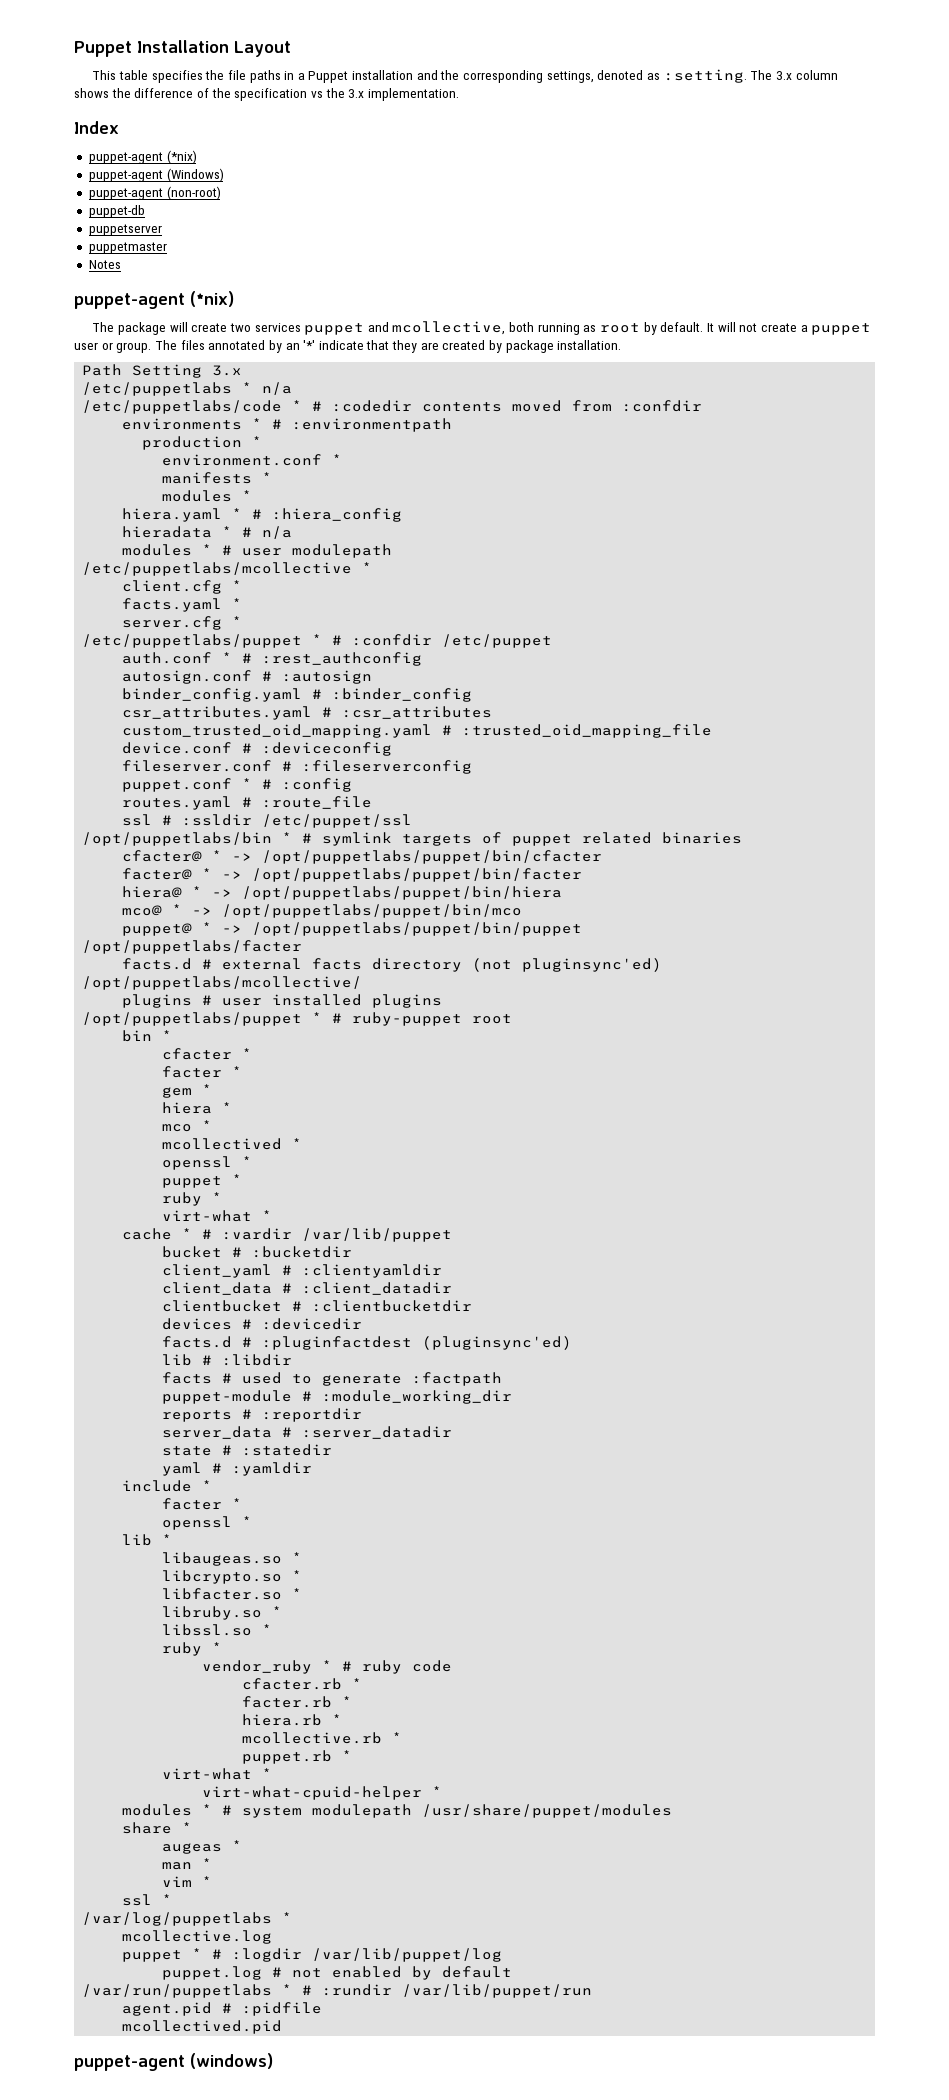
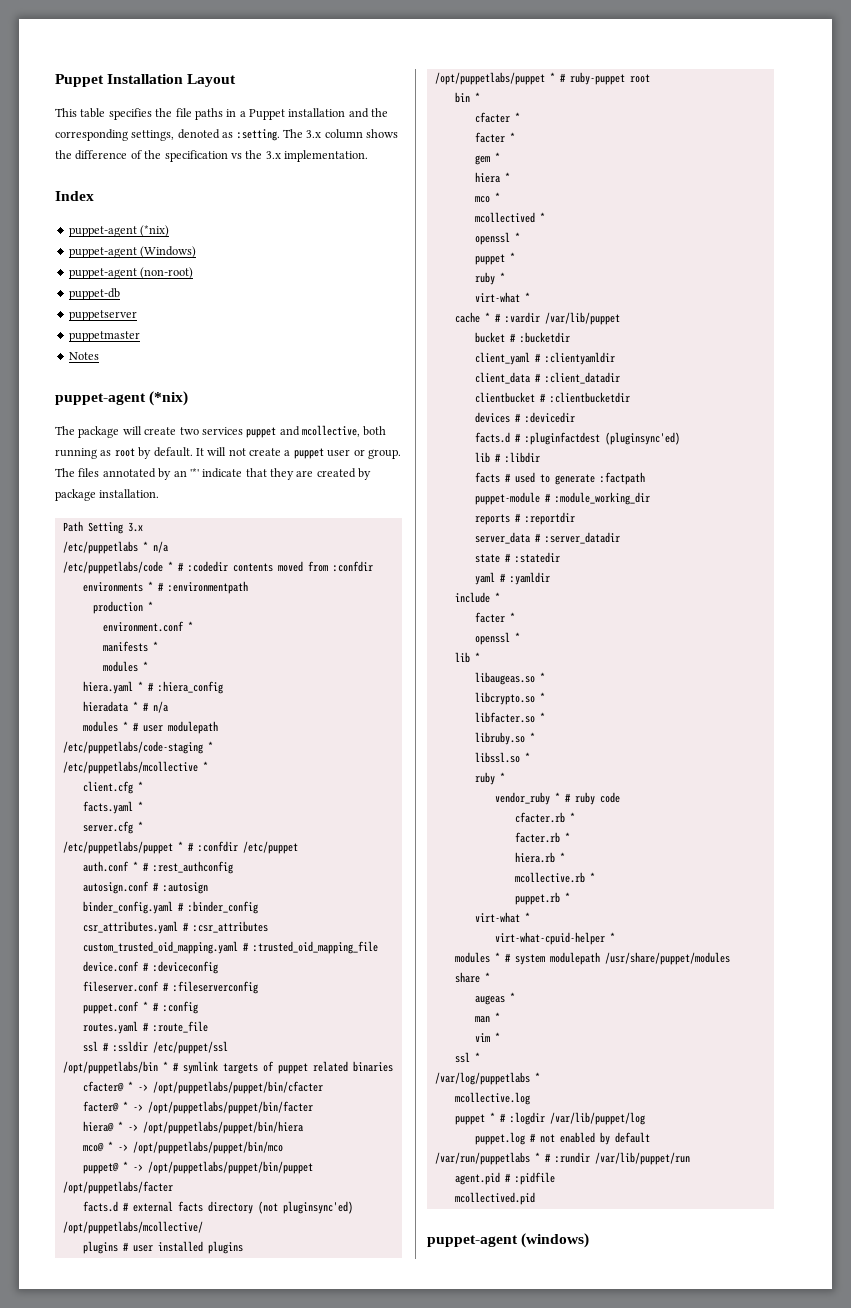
(393, 551) none -> [62,741,213,754] // /etc/puppetlabs/code-staging *

